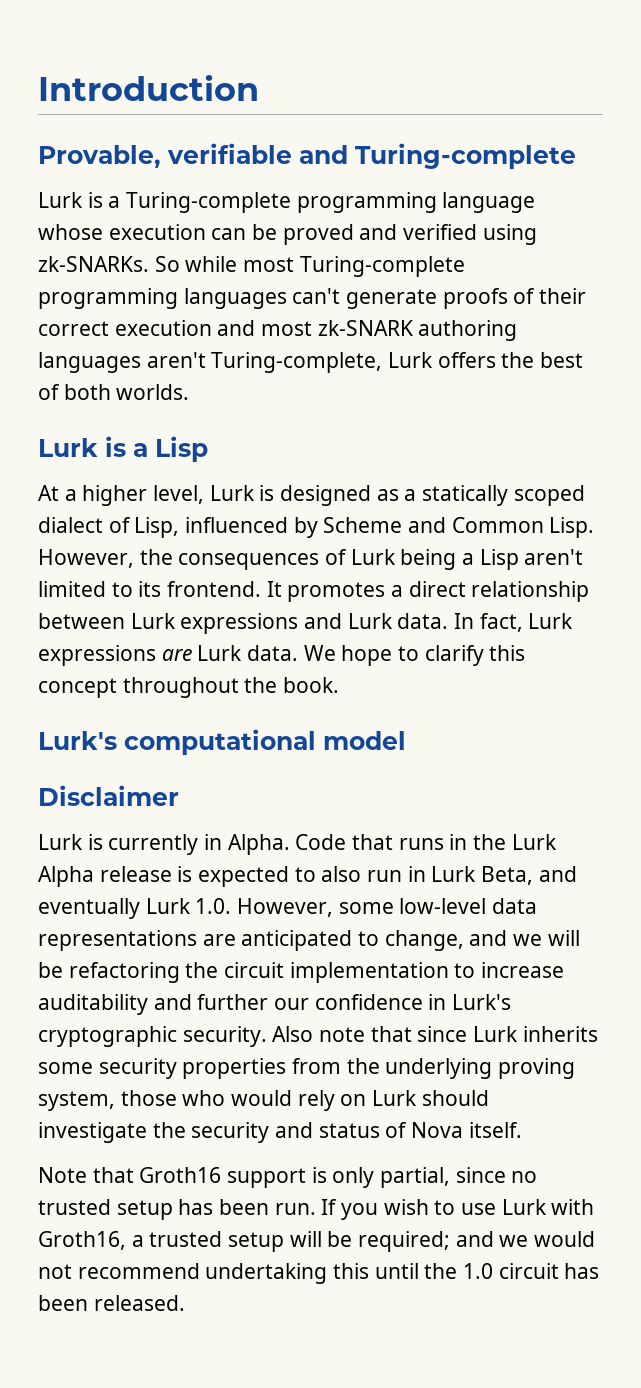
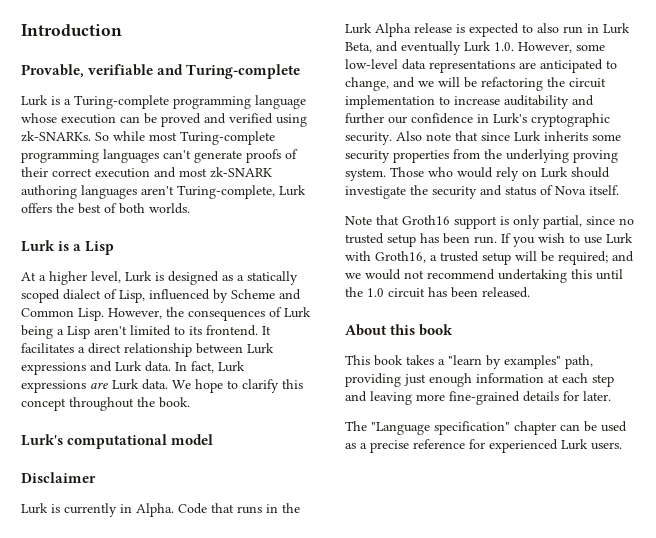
[287,582,386,602] promotes -> [21,343,74,353] facilitates
[38,1090,177,1111] system, those -> [345,167,424,181] system. Those
(185, 1303) none -> [345,324,454,336] [345,355,593,369] [345,373,614,387] [345,391,611,405] [345,421,627,435] [345,439,622,453] // About this book // This book takes a "learn by examples" path, providing just enough information at each step and leaving more fine-grained details for later. // The "Language specification" chapter can be used as a precise reference for experienced Lurk users.

